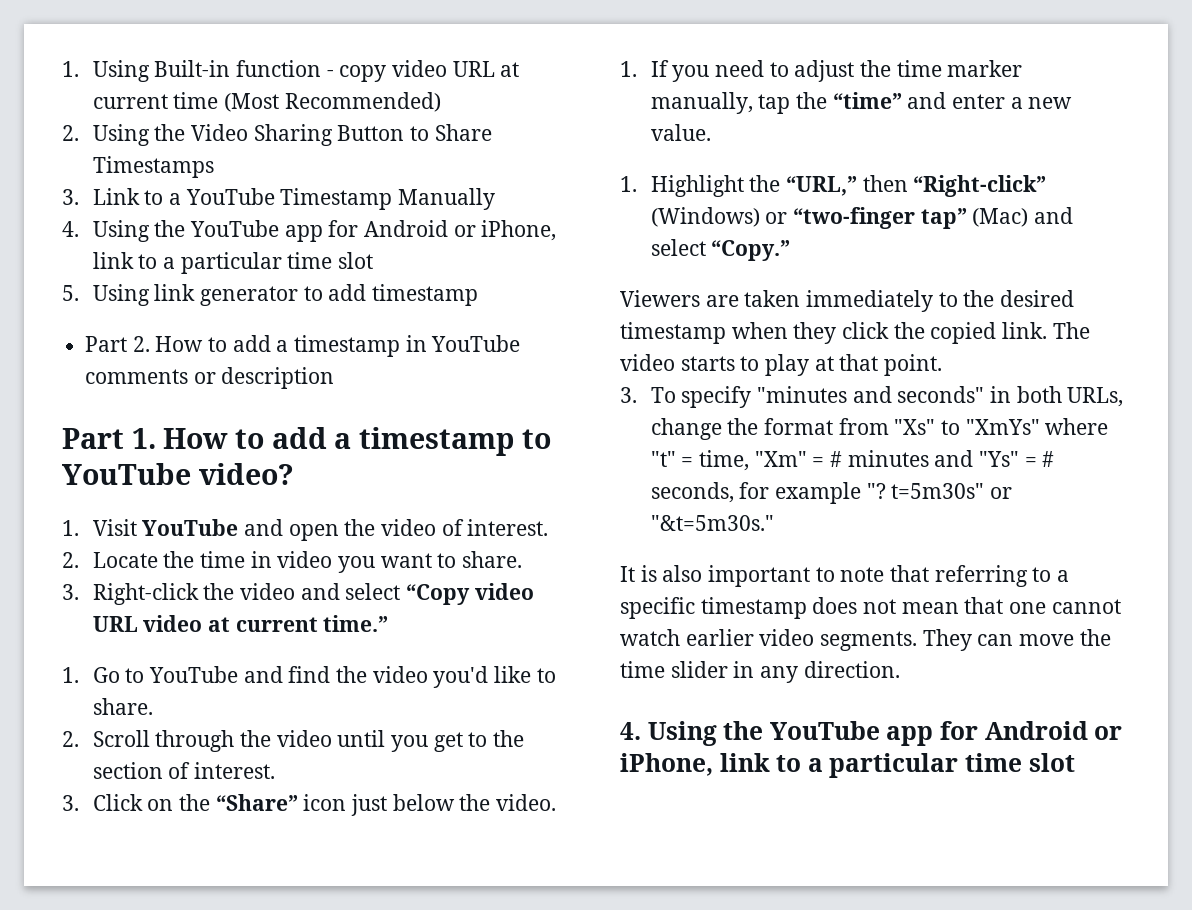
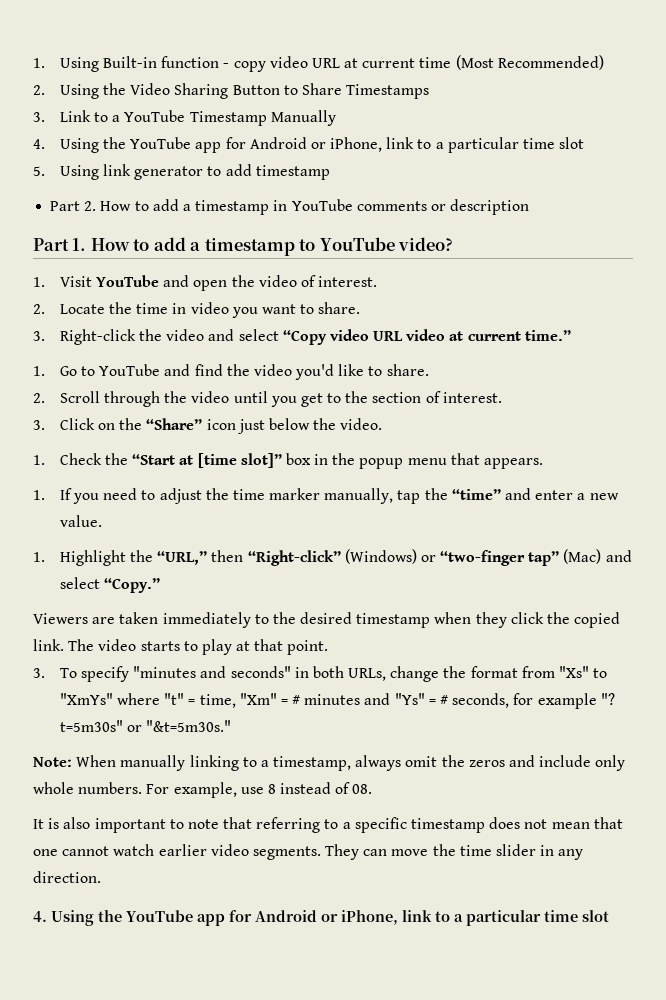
(557, 802) none -> [33,453,544,469] // 1. Check the “Start at [time slot]” box in the popup menu that appears.
(774, 523) none -> [33,755,626,771] [33,782,373,798] // Note: When manually linking to a timestamp, always omit the zeros and include only whole numbers. For example, use 8 instead of 08.

